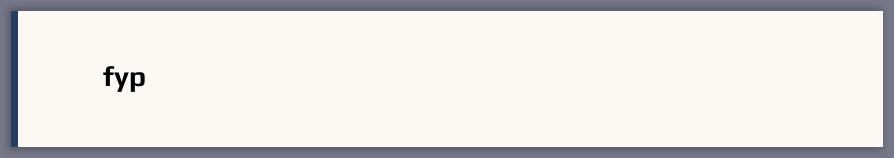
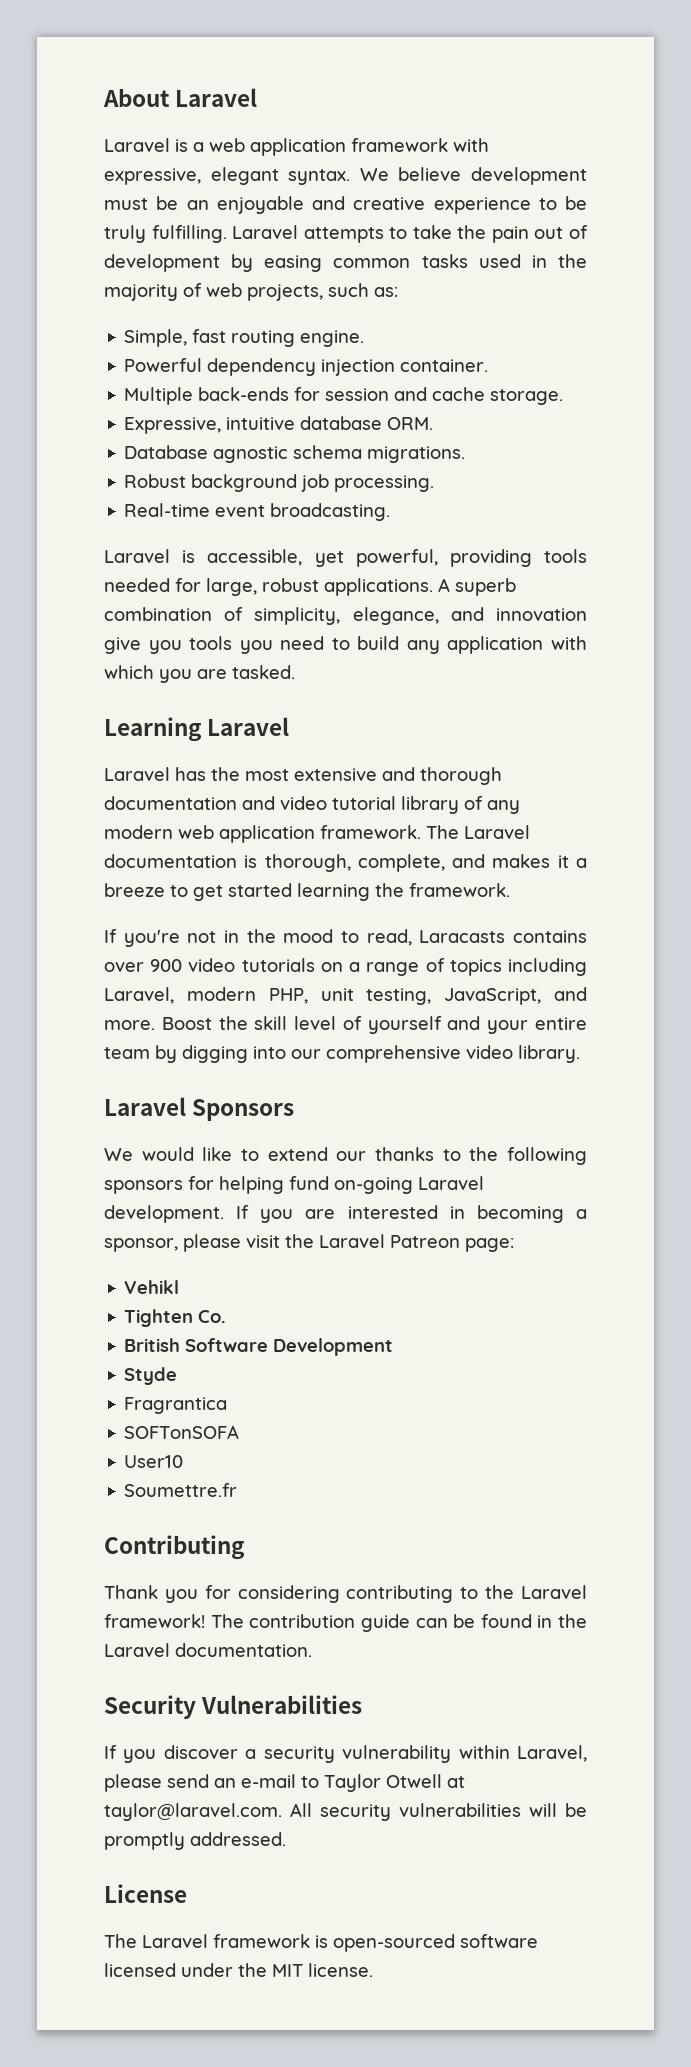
[103,66,146,92] fyp -> [103,88,258,107] [104,138,489,156] [104,167,587,185] [104,196,587,214] [104,225,588,243] [104,254,588,272] [104,283,398,301] [124,329,365,347] [124,358,489,376] [124,387,564,405] [124,416,434,434] [124,445,466,463] [124,474,435,492] [124,503,391,521] [104,549,587,567] [104,578,516,596] [104,607,587,625] [104,636,587,654] [104,665,295,683] [104,717,290,742] [104,767,502,785] [104,796,520,814] [104,825,530,843] [104,854,587,872] [104,883,510,901] [104,929,587,947] [104,958,587,976] [104,987,587,1005] [104,1016,587,1034] [104,1045,580,1063] [104,1097,295,1121] [104,1147,587,1165] [104,1176,484,1194] [104,1205,587,1223] [104,1234,514,1252] [124,1280,180,1294] [124,1309,227,1327] [124,1338,394,1356] [124,1367,178,1385] [124,1397,228,1414] [124,1425,240,1439] [124,1455,184,1468] [124,1483,238,1497] [104,1535,245,1560] [104,1585,587,1603] [104,1614,587,1632] [104,1643,312,1657] [104,1695,363,1719] [104,1745,587,1763] [104,1774,465,1792] [104,1803,587,1821] [104,1832,286,1850] [104,1884,187,1903] [104,1934,538,1952] [104,1963,373,1977] About Laravel // Laravel is a web application framework with expressive, elegant syntax. We believe development must be an enjoyable and creative experience to be truly fulfilling. Laravel attempts to take the pain out of development by easing common tasks used in the majority of web projects, such as: // Simple, fast routing engine. // Powerful dependency injection container. // Multiple back-ends for session and cache storage. // Expressive, intuitive database ORM. // Database agnostic schema migrations. // Robust background job processing. // Real-time event broadcasting. // Laravel is accessible, yet powerful, providing tools needed for large, robust applications. A superb combination of simplicity, elegance, and innovation give you tools you need to build any application with which you are tasked. // Learning Laravel // Laravel has the most extensive and thorough documentation and video tutorial library of any modern web application framework. The Laravel documentation is thorough, complete, and makes it a breeze to get started learning the framework. // If you're not in the mood to read, Laracasts contains over 900 video tutorials on a range of topics including Laravel, modern PHP, unit testing, JavaScript, and more. Boost the skill level of yourself and your entire team by digging into our comprehensive video library. // Laravel Sponsors // We would like to extend our thanks to the following sponsors for helping fund on-going Laravel development. If you are interested in becoming a sponsor, please visit the Laravel Patreon page: // Vehikl // Tighten Co. // British Software Development // Styde // Fragrantica // SOFTonSOFA // User10 // Soumettre.fr // Contributing // Thank you for considering contributing to the Laravel framework! The contribution guide can be found in the Laravel documentation. // Security Vulnerabilities // If you discover a security vulnerability within Laravel, please send an e-mail to Taylor Otwell at taylor@laravel.com. All security vulnerabilities will be promptly addressed. // License // The Laravel framework is open-sourced software licensed under the MIT license.

